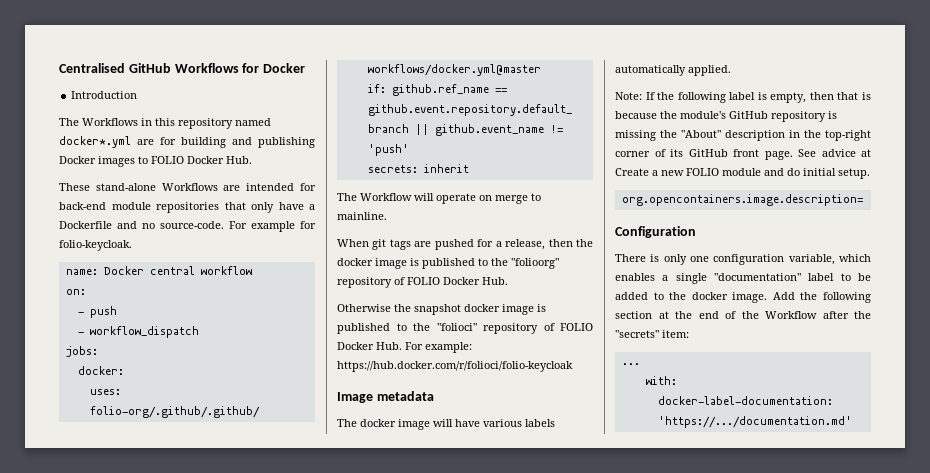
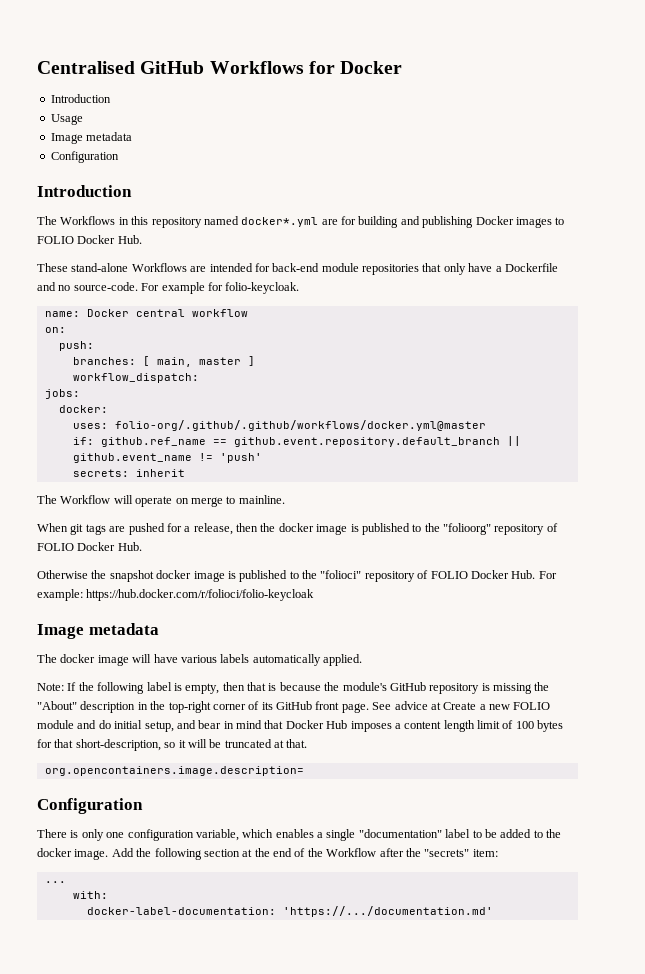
(138, 95) none -> [50,114,83,125] [50,132,133,144] [50,151,119,163] [37,185,132,197] // Usage // Image metadata // Configuration // Introduction
[77,306,117,318] [77,326,199,338] - push // - workflow_dispatch -> [58,341,94,351] [72,356,255,367] [72,373,199,383] push: // branches: [ main, master ] // workflow_dispatch:
[838,168,870,179] setup. -> [144,720,564,732] [37,739,308,751] setup, and bear in mind that Docker Hub imposes a content length limit of 100 bytes for that short-description, so it will be truncated at that.

